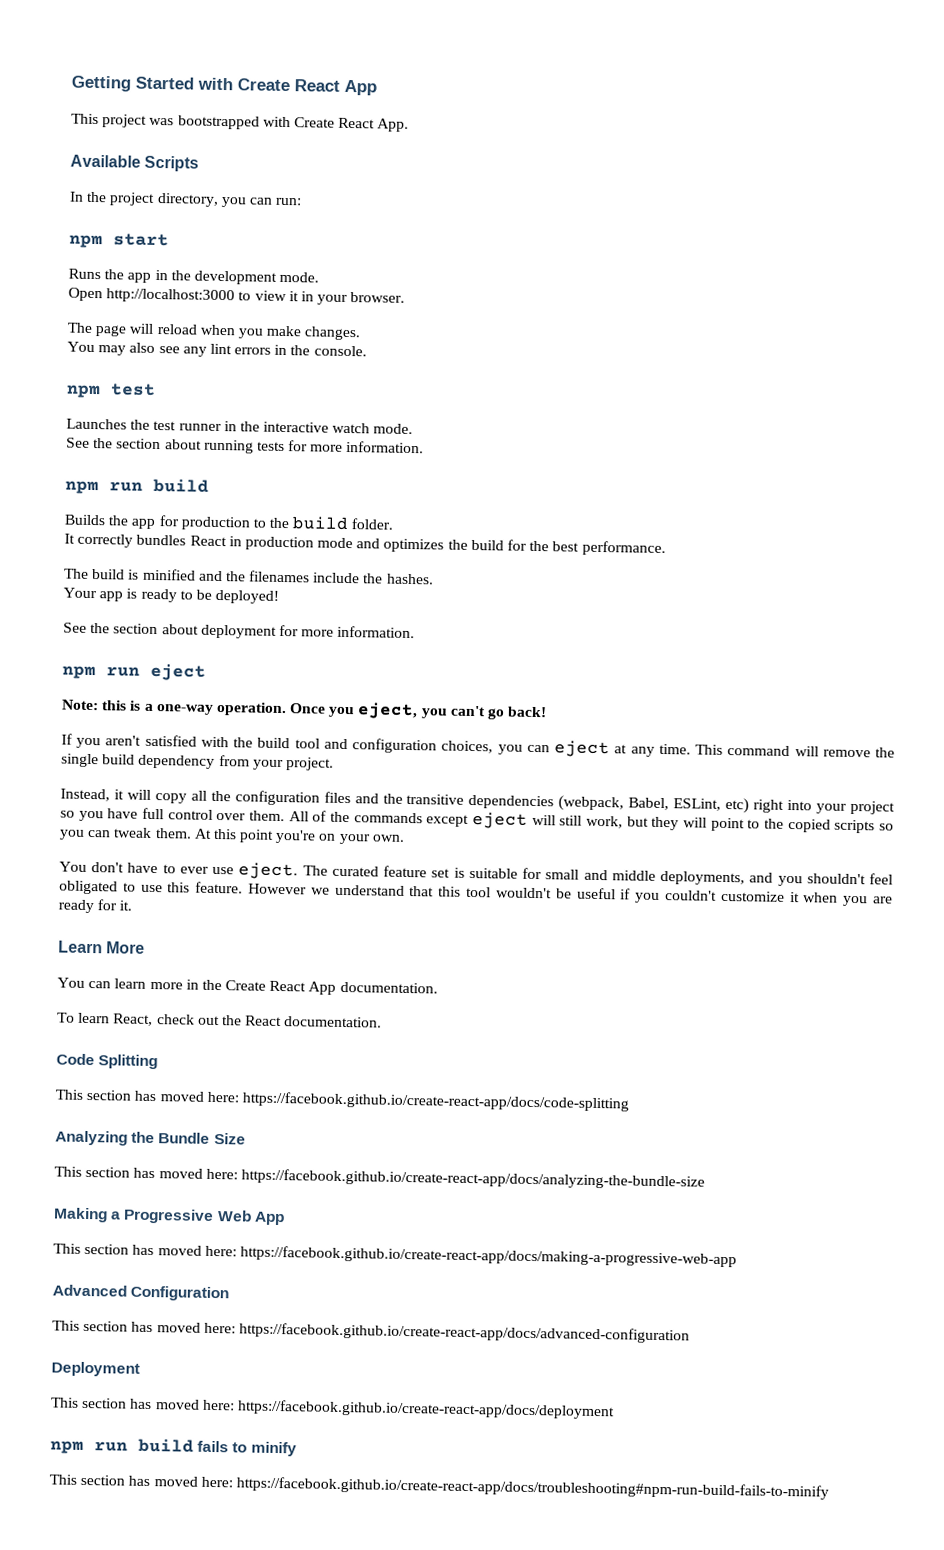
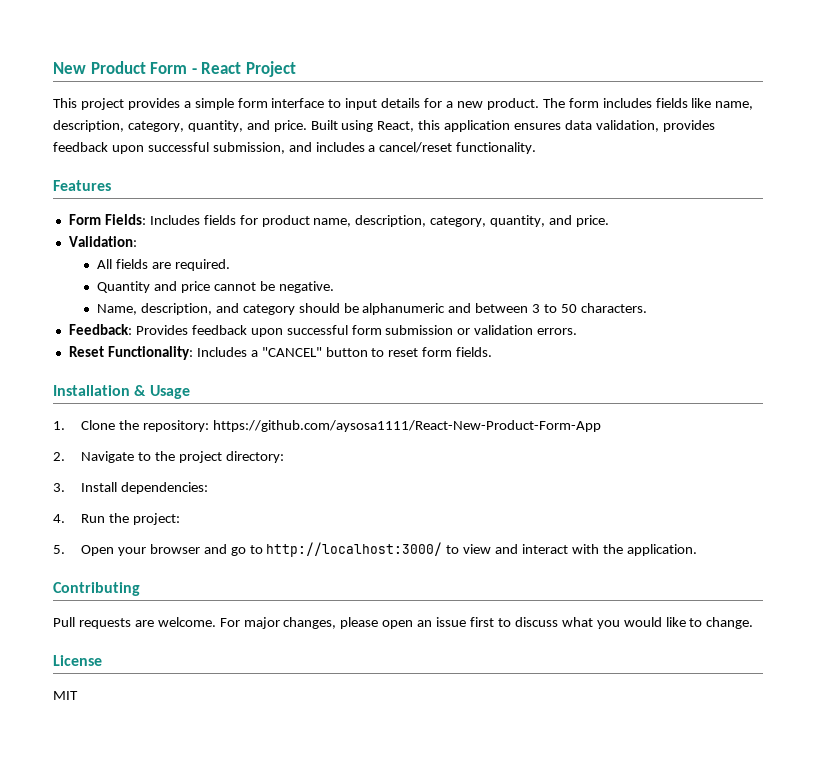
[71,75,377,96] [71,113,410,132] [70,154,200,172] [69,191,303,208] [69,233,169,249] [68,268,320,285] [68,287,406,306] [67,322,362,341] [67,341,367,357] [66,383,156,399] [66,418,414,435] [66,437,425,454] [65,478,209,495] [64,514,395,531] [64,533,666,557] [64,568,434,585] [63,587,280,604] [63,622,416,639] [62,663,206,681] [61,699,548,720] [61,733,895,758] [61,753,334,771] [60,788,895,815] [60,807,894,834] [59,827,405,845] [59,861,893,887] [59,880,894,907] [58,899,133,914] [58,940,146,954] [57,977,438,995] [57,1012,383,1028] [56,1053,159,1070] [55,1089,629,1112] [55,1130,246,1146] [54,1166,705,1190] [53,1207,285,1226] [53,1243,737,1268] [52,1284,230,1302] [52,1320,690,1344] [51,1361,140,1377] [51,1397,615,1420] [50,1438,297,1457] [49,1474,829,1500] Getting Started with Create React App // This project was bootstrapped with Create React App. // Available Scripts // In the project directory, you can run: // npm start // Runs the app in the development mode. // Open http://localhost:3000 to view it in your browser. // The page will reload when you make changes. // You may also see any lint errors in the console. // npm test // Launches the test runner in the interactive watch mode. // See the section about running tests for more information. // npm run build // Builds the app for production to the build folder. // It correctly bundles React in production mode and optimizes the build for the best performance. // The build is minified and the filenames include the hashes. // Your app is ready to be deployed! // See the section about deployment for more information. // npm run eject // Note: this is a one-way operation. Once you eject, you can't go back! // If you aren't satisfied with the build tool and configuration choices, you can eject at any time. This command will remove the single build dependency from your project. // Instead, it will copy all the configuration files and the transitive dependencies (webpack, Babel, ESLint, etc) right into your project so you have full control over them. All of the commands except eject will still work, but they will point to the copied scripts so you can tweak them. At this point you're on your own. // You don't have to ever use eject. The curated feature set is suitable for small and middle deployments, and you shouldn't feel obligated to use this feature. However we understand that this tool wouldn't be useful if you couldn't customize it when you are ready for it. // Learn More // You can learn more in the Create React App documentation. // To learn React, check out the React documentation. // Code Splitting // This section has moved here: https://facebook.github.io/create-react-app/docs/code-splitting // Analyzing the Bundle Size // This section has moved here: https://facebook.github.io/create-react-app/docs/analyzing-the-bundle-size // Making a Progressive Web App // This section has moved here: https://facebook.github.io/create-react-app/docs/making-a-progressive-web-app // Advanced Configuration // This section has moved here: https://facebook.github.io/create-react-app/docs/advanced-configuration // Deployment // This section has moved here: https://facebook.github.io/create-react-app/docs/deployment // npm run build fails to minify // This section has moved here: https://facebook.github.io/create-react-app/docs/troubleshooting#npm-run-build-fails-to-minify -> [53,61,296,77] [53,98,754,110] [53,120,715,132] [53,142,537,154] [53,180,111,191] [68,214,610,227] [68,236,137,247] [96,259,230,271] [96,281,334,293] [96,303,647,315] [68,324,578,337] [68,346,493,360] [53,385,190,399] [53,420,601,432] [53,451,284,463] [53,482,208,494] [53,513,180,525] [53,542,697,557] [53,582,140,596] [53,617,754,629] [53,655,102,666] [53,691,78,700] New Product Form - React Project // This project provides a simple form interface to input details for a new product. The form includes fields like name, description, category, quantity, and price. Built using React, this application ensures data validation, provides feedback upon successful submission, and includes a cancel/reset functionality. // Features // Form Fields: Includes fields for product name, description, category, quantity, and price. // Validation: // All fields are required. // Quantity and price cannot be negative. // Name, description, and category should be alphanumeric and between 3 to 50 characters. // Feedback: Provides feedback upon successful form submission or validation errors. // Reset Functionality: Includes a "CANCEL" button to reset form fields. // Installation & Usage // 1. Clone the repository: https://github.com/aysosa1111/React-New-Product-Form-App // 2. Navigate to the project directory: // 3. Install dependencies: // 4. Run the project: // 5. Open your browser and go to http://localhost:3000/ to view and interact with the application. // Contributing // Pull requests are welcome. For major changes, please open an issue first to discuss what you would like to change. // License // MIT

